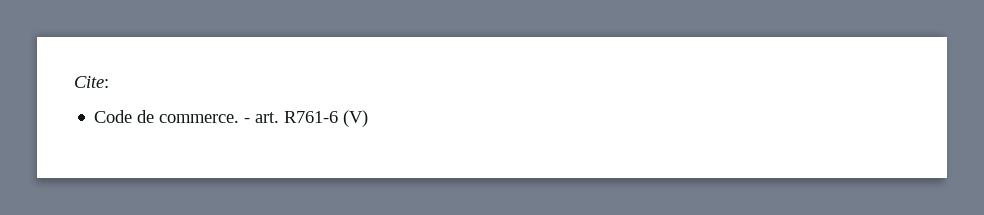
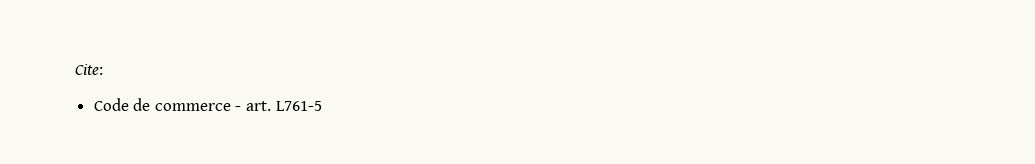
[159,114,240,123] commerce. -> [154,103,231,111] commerce
[284,110,369,127] R761-6 (V) -> [275,101,322,111] L761-5

